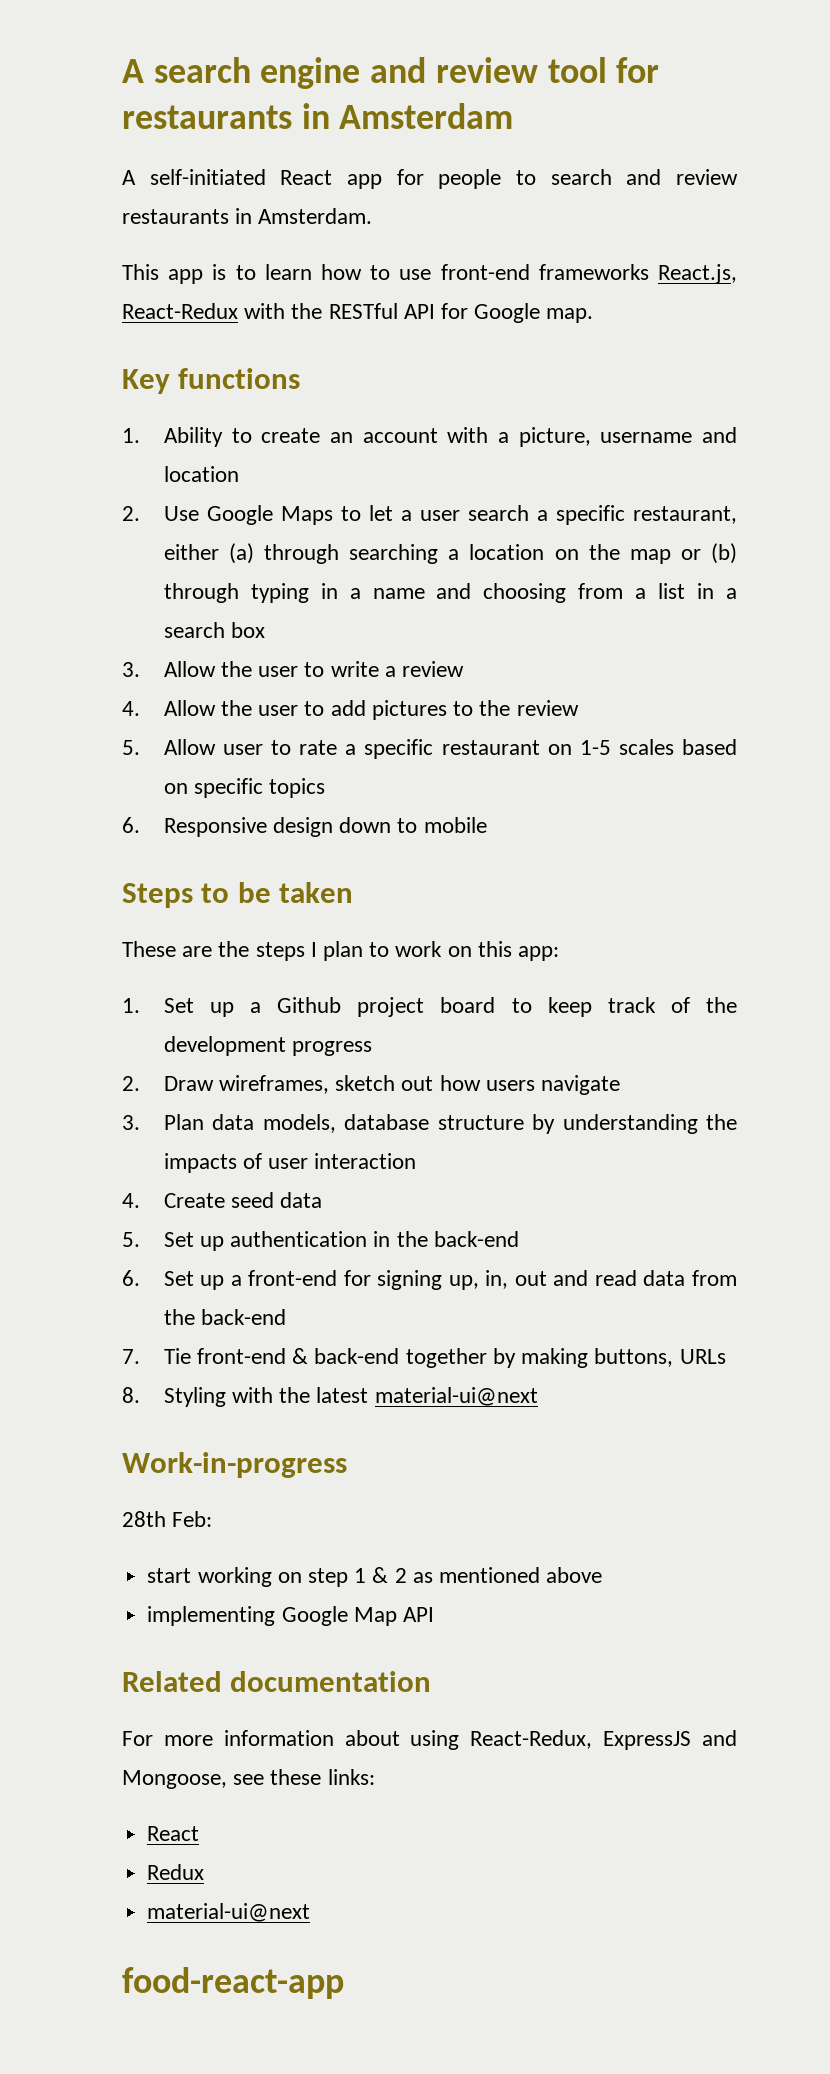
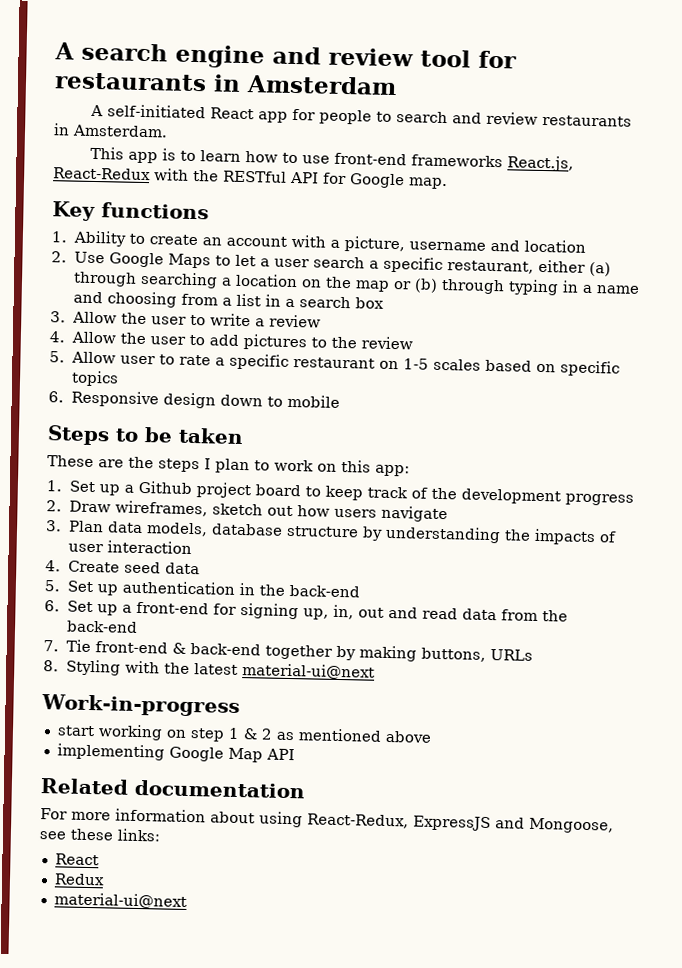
[122,1511,213,1527] // 28th Feb: -> (240, 706) none
[122,1967,344,1999] // food-react-app -> (187, 900) none

